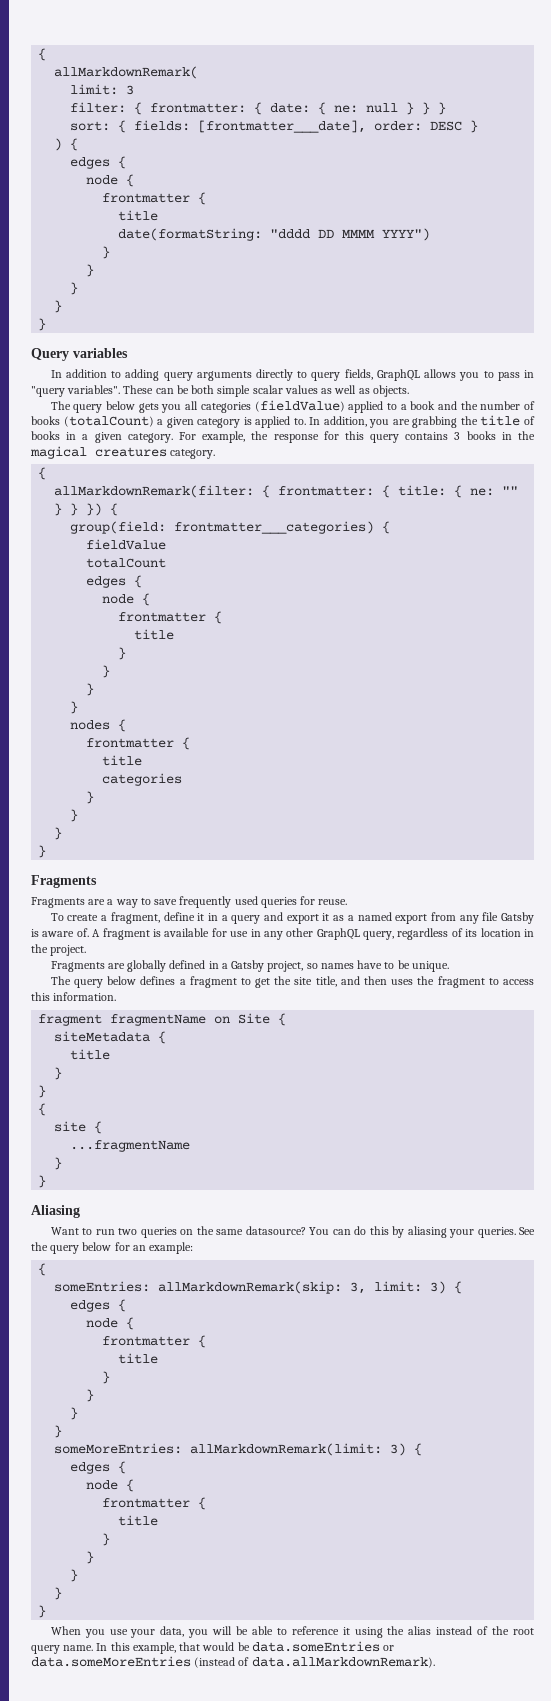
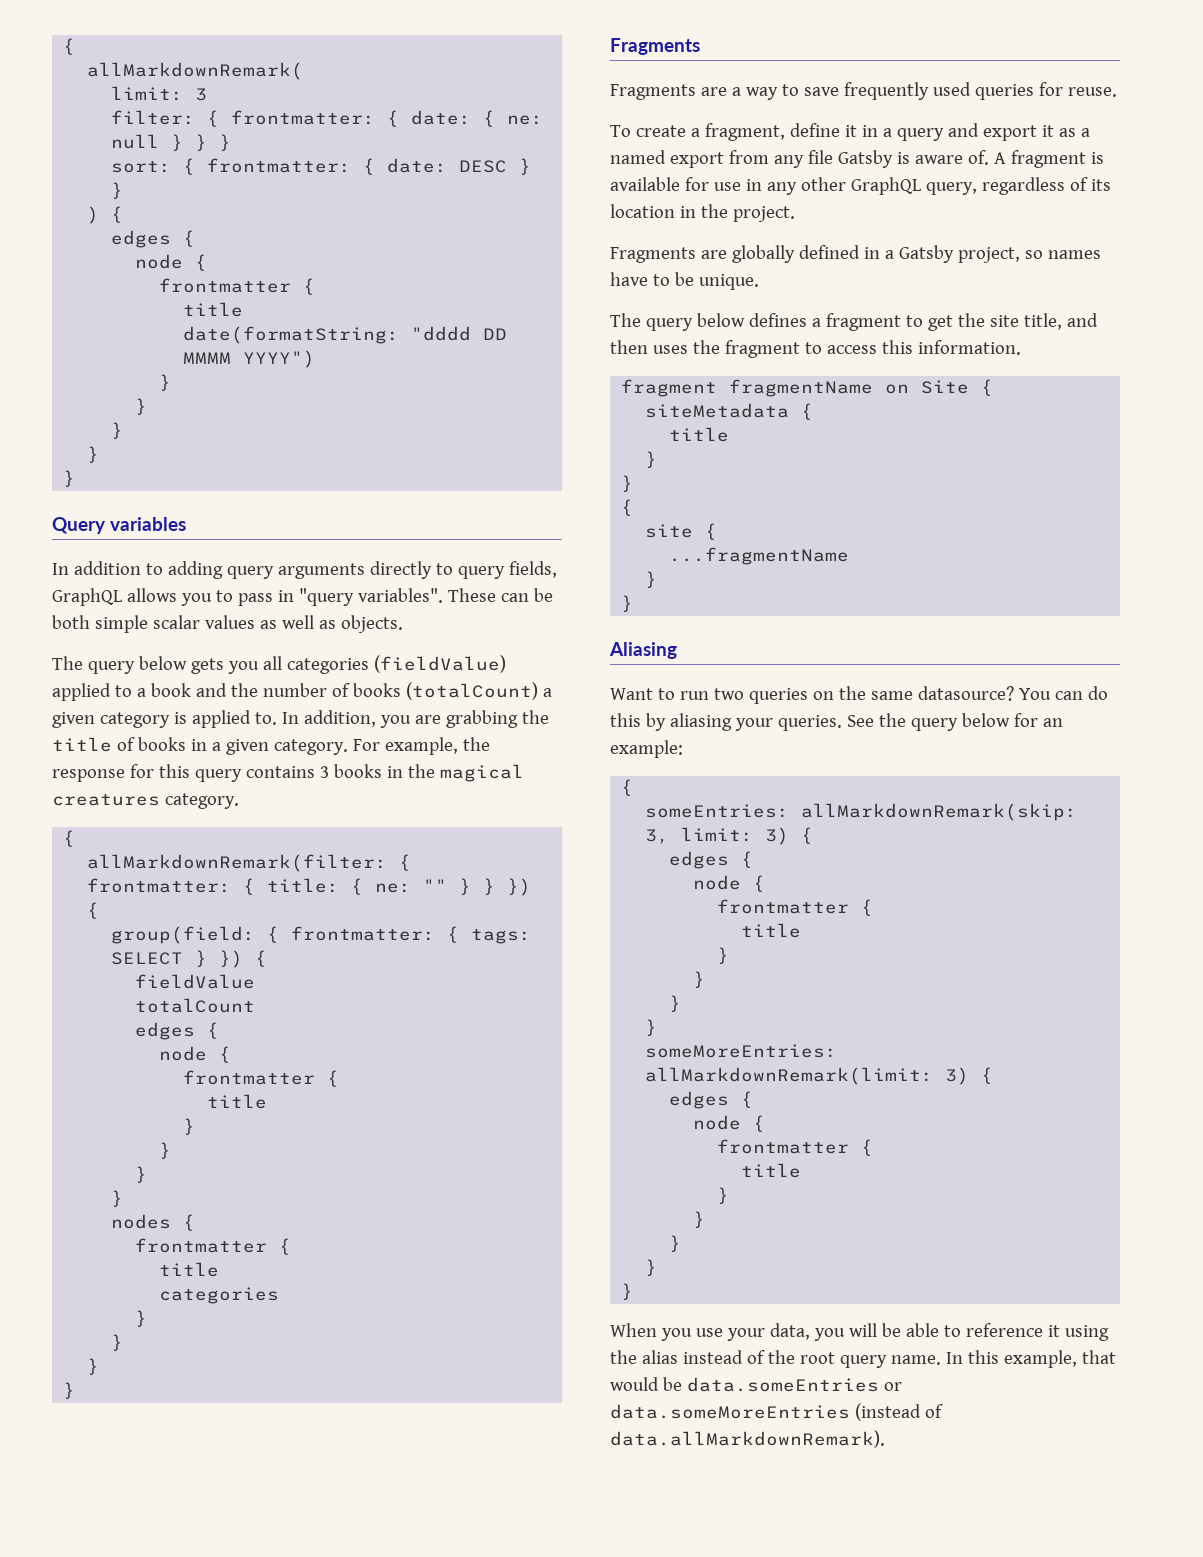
[134,120,423,133] fields: [frontmatter___date], order: -> [207,158,448,175] frontmatter: { date:
(479, 126) none -> [111,182,124,199] }
[174,521,375,534] frontmatter___categories) -> [267,926,532,944] [111,950,244,968] { frontmatter: { tags: SELECT } })

